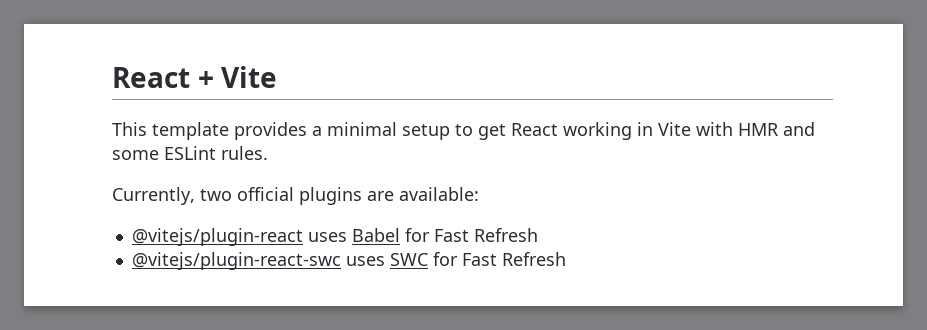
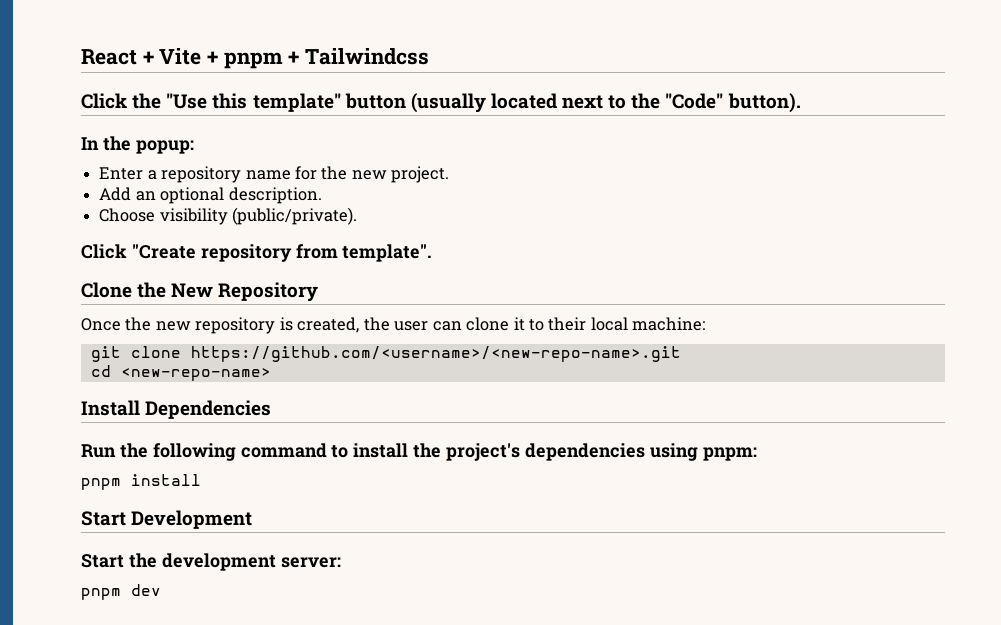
[112,122,815,140] [112,146,268,160] [112,187,479,205] [131,228,538,246] [131,252,566,270] // This template provides a minimal setup to get React working in Vite with HMR and some ESLint rules. // Currently, two official plugins are available: // @vitejs/plugin-react uses Babel for Fast Refresh // @vitejs/plugin-react-swc uses SWC for Fast Refresh -> [207,48,430,69] [81,93,801,113] [81,136,194,154] [99,166,450,183] [99,187,322,204] [99,207,358,225] [81,244,433,262] [81,282,319,302] [81,317,706,334] [90,346,681,362] [90,365,271,381] [81,400,272,419] [81,443,757,461] [81,474,201,490] [81,510,253,529] [81,553,341,571] [81,584,161,600] + pnpm + Tailwindcss // Click the "Use this template" button (usually located next to the "Code" button). // In the popup: // Enter a repository name for the new project. // Add an optional description. // Choose visibility (public/private). // Click "Create repository from template". // Clone the New Repository // Once the new repository is created, the user can clone it to their local machine: // git clone https://github.com/<username>/<new-repo-name>.git // cd <new-repo-name> // Install Dependencies // Run the following command to install the project's dependencies using pnpm: // pnpm install // Start Development // Start the development server: // pnpm dev

